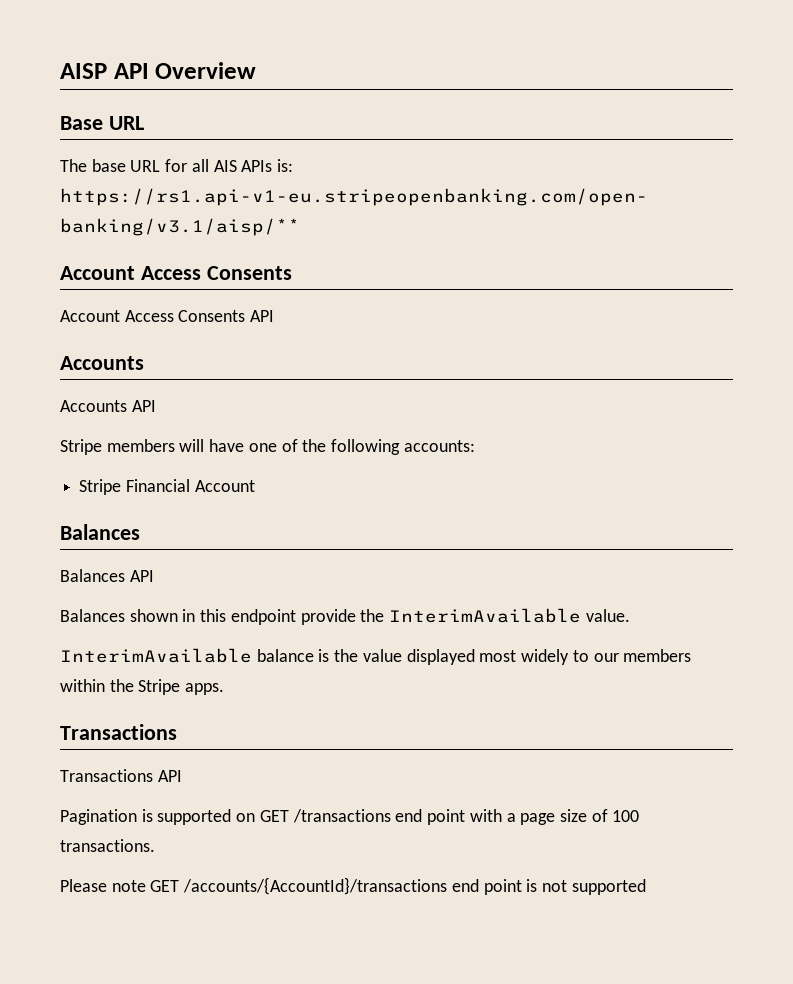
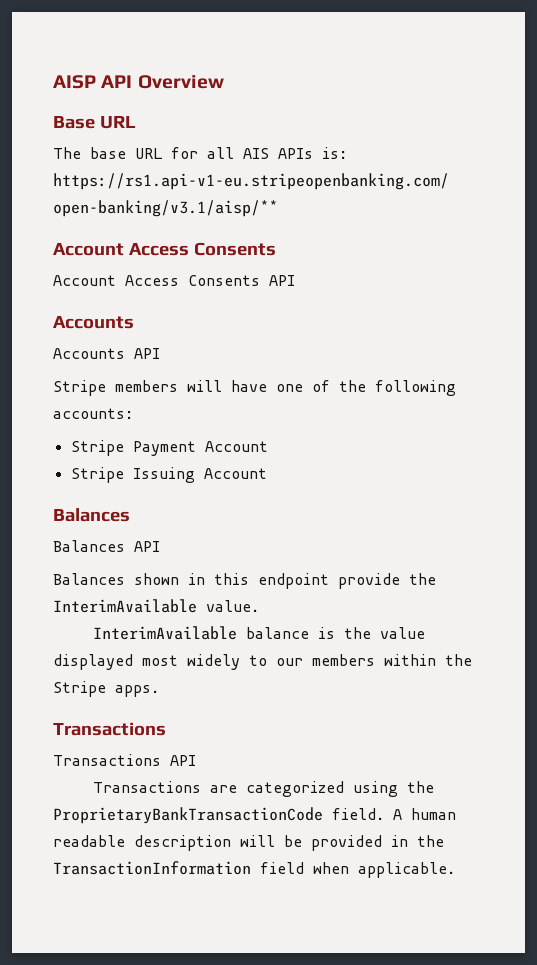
[125,479,190,492] Financial -> [132,441,268,456] [70,467,195,483] Payment Account // Stripe Issuing
[60,809,640,825] [60,839,155,852] [60,877,646,895] Pagination is supported on GET /transactions end point with a page size of 100 transactions. // Please note GET /accounts/{AccountId}/transactions end point is not supported -> [92,781,434,797] [53,807,456,824] [53,835,444,851] [53,861,455,878] Transactions are categorized using the ProprietaryBankTransactionCode field. A human readable description will be provided in the TransactionInformation field when applicable.

